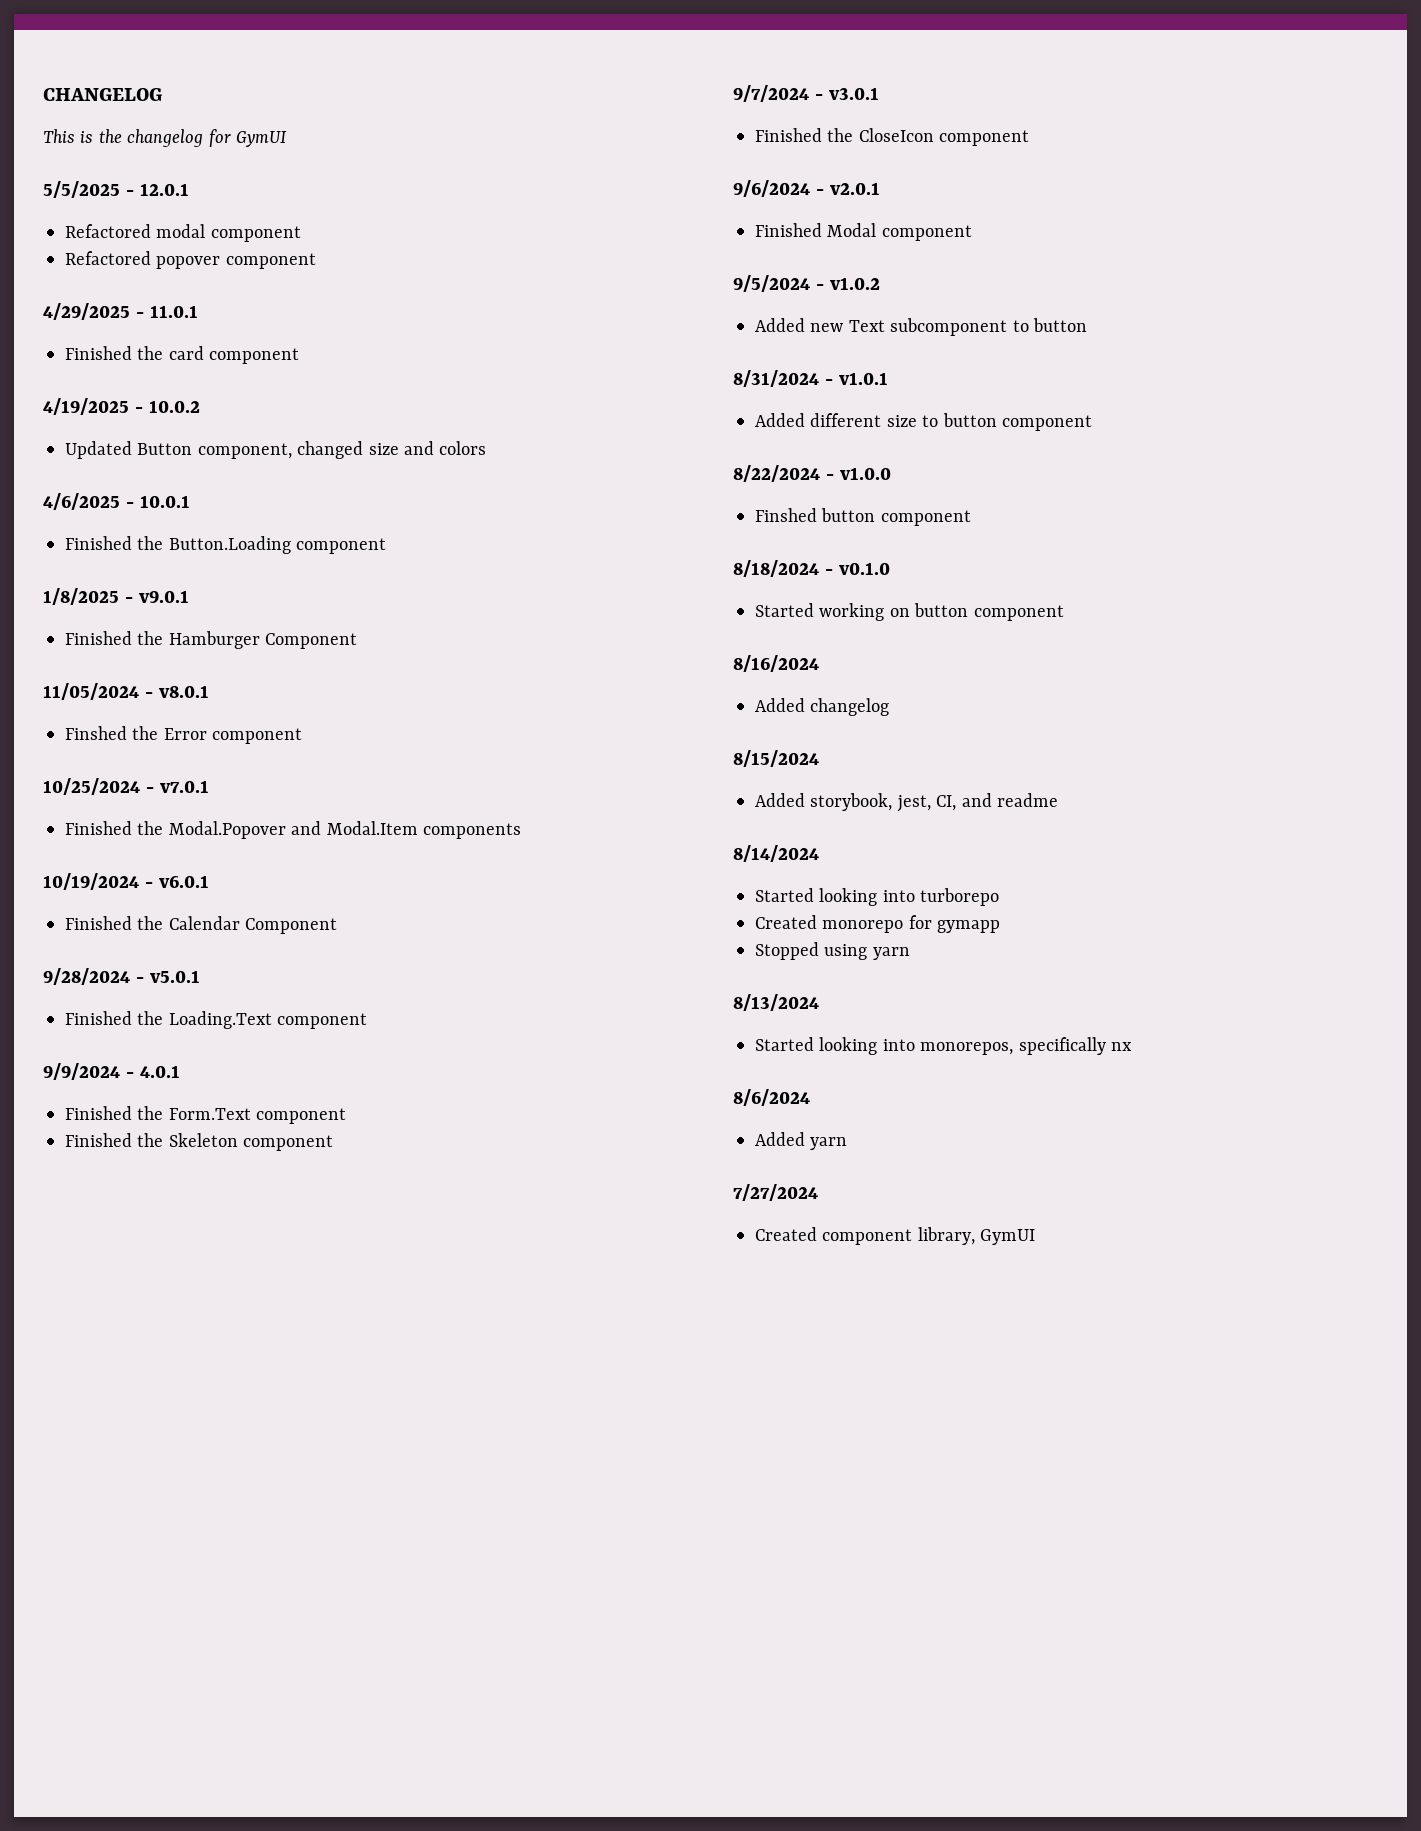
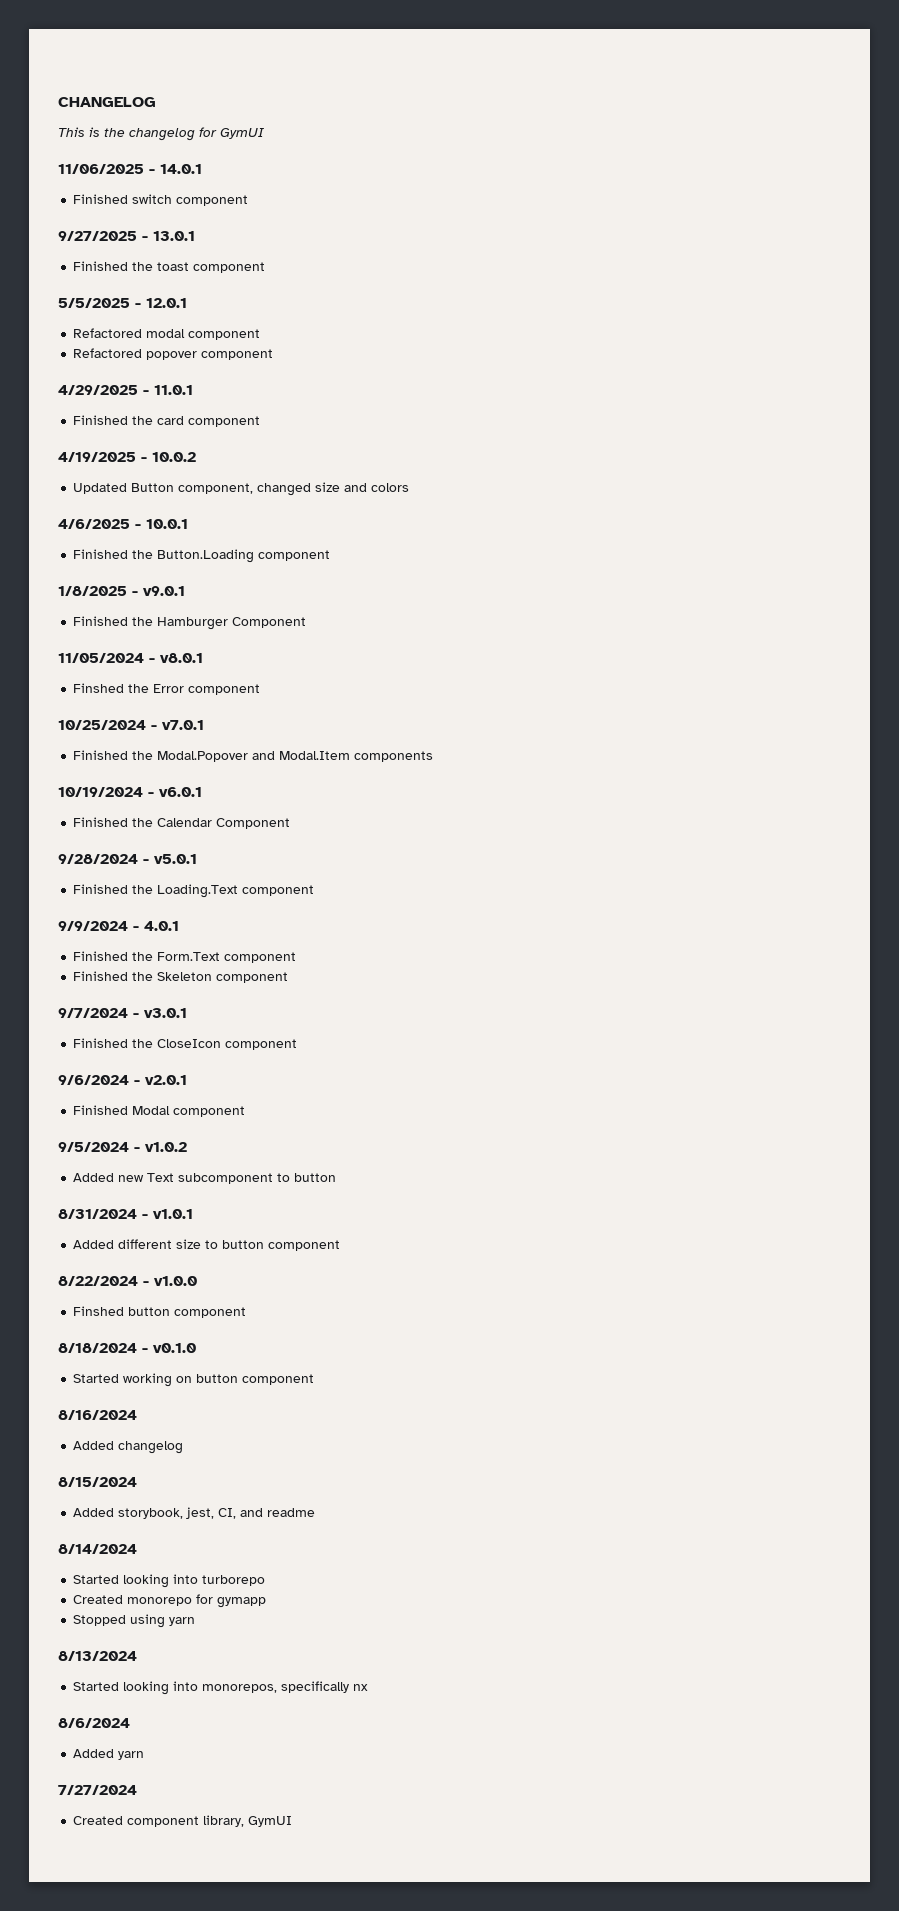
(287, 139) none -> [58,164,202,174] [73,194,249,206] [58,231,195,241] [73,261,266,273] // 11/06/2025 - 14.0.1 // Finished switch component // 9/27/2025 - 13.0.1 // Finished the toast component

